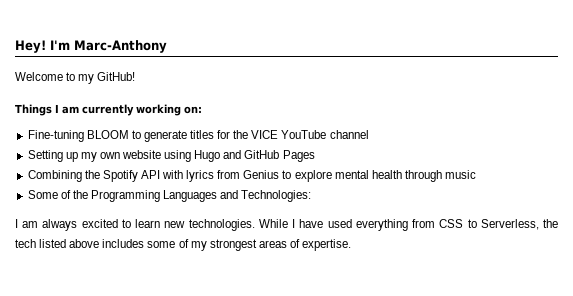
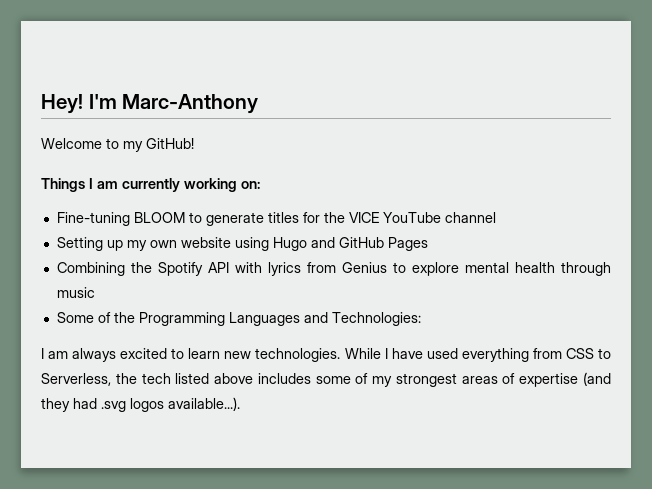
[302,239,352,251] expertise. -> [519,372,611,387] [41,397,240,412] expertise (and they had .svg logos available...).

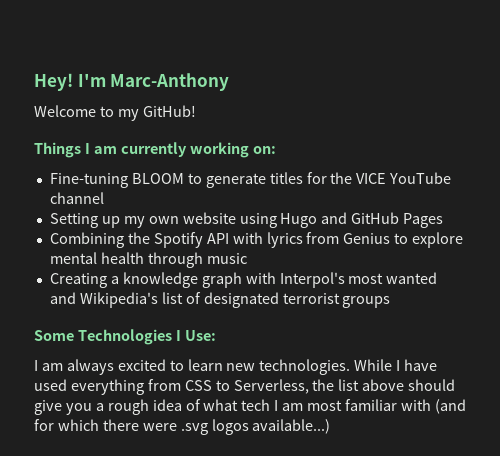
[56,312,421,326] Some of the Programming Languages and Technologies: -> [49,272,438,288] [49,292,391,308] [34,329,216,345] Creating a knowledge graph with Interpol's most wanted and Wikipedia's list of designated terrorist groups // Some Technologies I Use:
[141,372,611,387] [41,398,97,412] tech listed above includes some of my strongest areas of expertise (and they had -> [338,379,456,391] [34,399,466,415] [34,419,177,431] list above should give you a rough idea of what tech I am most familiar with (and for which there were
[168,397,240,411] available...). -> [252,419,331,434] available...)

